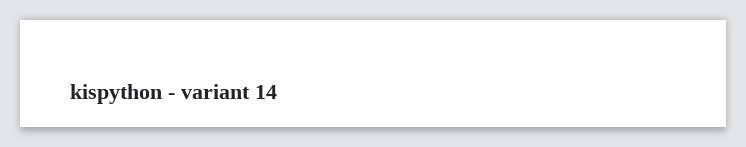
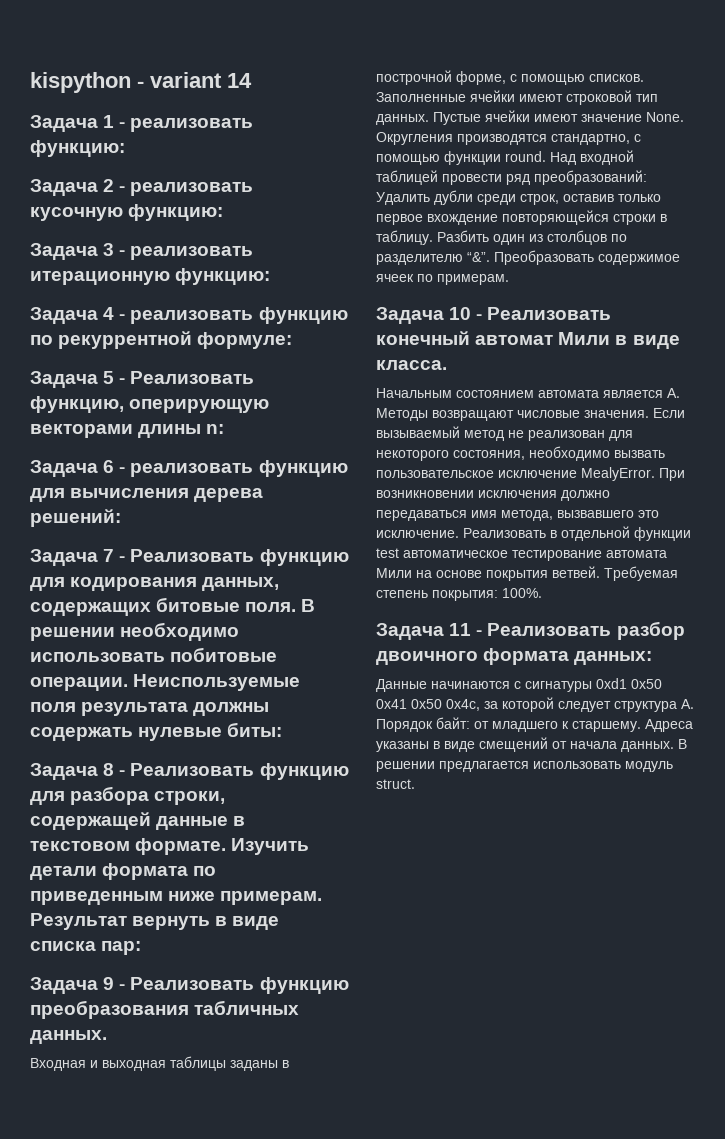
(277, 92) none -> [30,115,254,132] [30,140,125,157] [30,179,254,196] [30,204,224,221] [30,243,254,260] [30,268,271,285] [30,307,348,324] [30,331,293,349] [30,371,255,388] [30,396,270,413] [30,424,225,438] [30,460,348,477] [30,488,264,502] [30,509,121,527] [30,549,349,566] [30,577,280,591] [30,597,316,616] [30,622,240,641] [30,647,278,662] [30,674,301,691] [30,702,270,716] [30,722,283,741] [30,763,349,780] [30,786,226,805] [30,812,246,830] [30,838,310,855] [30,863,217,880] [30,891,323,905] [30,913,280,930] [30,941,142,955] [30,977,349,994] [30,1000,300,1019] [30,1030,107,1044] [30,1056,289,1071] [376,70,644,85] [376,90,658,105] [376,110,684,125] [376,132,641,145] [376,150,634,165] [376,170,647,185] [376,190,661,205] [376,210,667,225] [376,230,627,245] [376,250,680,265] [376,274,509,285] [376,307,612,324] [376,331,680,349] [376,360,447,370] [376,388,680,398] [376,408,685,421] [376,426,633,441] [376,446,665,461] [376,467,685,481] [376,490,610,501] [376,510,659,521] [376,526,691,541] [376,548,667,561] [376,566,678,581] [376,588,542,601] [376,621,685,640] [376,648,653,665] [376,678,662,692] [376,697,694,712] [376,717,693,732] [376,737,687,752] [376,761,673,772] [376,779,415,789] // Задача 1 - реализовать функцию: // Задача 2 - реализовать кусочную функцию: // Задача 3 - реализовать итерационную функцию: // Задача 4 - реализовать функцию по рекуррентной формуле: // Задача 5 - Реализовать функцию, оперирующую векторами длины n: // Задача 6 - реализовать функцию для вычисления дерева решений: // Задача 7 - Реализовать функцию для кодирования данных, содержащих битовые поля. В решении необходимо использовать побитовые операции. Неиспользуемые поля результата должны содержать нулевые биты: // Задача 8 - Реализовать функцию для разбора строки, содержащей данные в текстовом формате. Изучить детали формата по приведенным ниже примерам. Результат вернуть в виде списка пар: // Задача 9 - Реализовать функцию преобразования табличных данных. // Входная и выходная таблицы заданы в построчной форме, с помощью списков. Заполненные ячейки имеют строковой тип данных. Пустые ячейки имеют значение None. Округления производятся стандартно, с помощью функции round. Над входной таблицей провести ряд преобразований: Удалить дубли среди строк, оставив только первое вхождение повторяющейся строки в таблицу. Разбить один из столбцов по разделителю “&”. Преобразовать содержимое ячеек по примерам. // Задача 10 - Реализовать конечный автомат Мили в виде класса. // Начальным состоянием автомата является A. Методы возвращают числовые значения. Если вызываемый метод не реализован для некоторого состояния, необходимо вызвать пользовательское исключение MealyError. При возникновении исключения должно передаваться имя метода, вызвавшего это исключение. Реализовать в отдельной функции test автоматическое тестирование автомата Мили на основе покрытия ветвей. Требуемая степень покрытия: 100%. // Задача 11 - Реализовать разбор двоичного формата данных: // Данные начинаются с сигнатуры 0xd1 0x50 0x41 0x50 0x4c, за которой следует структура A. Порядок байт: от младшего к старшему. Адреса указаны в виде смещений от начала данных. В решении предлагается использовать модуль struct.

